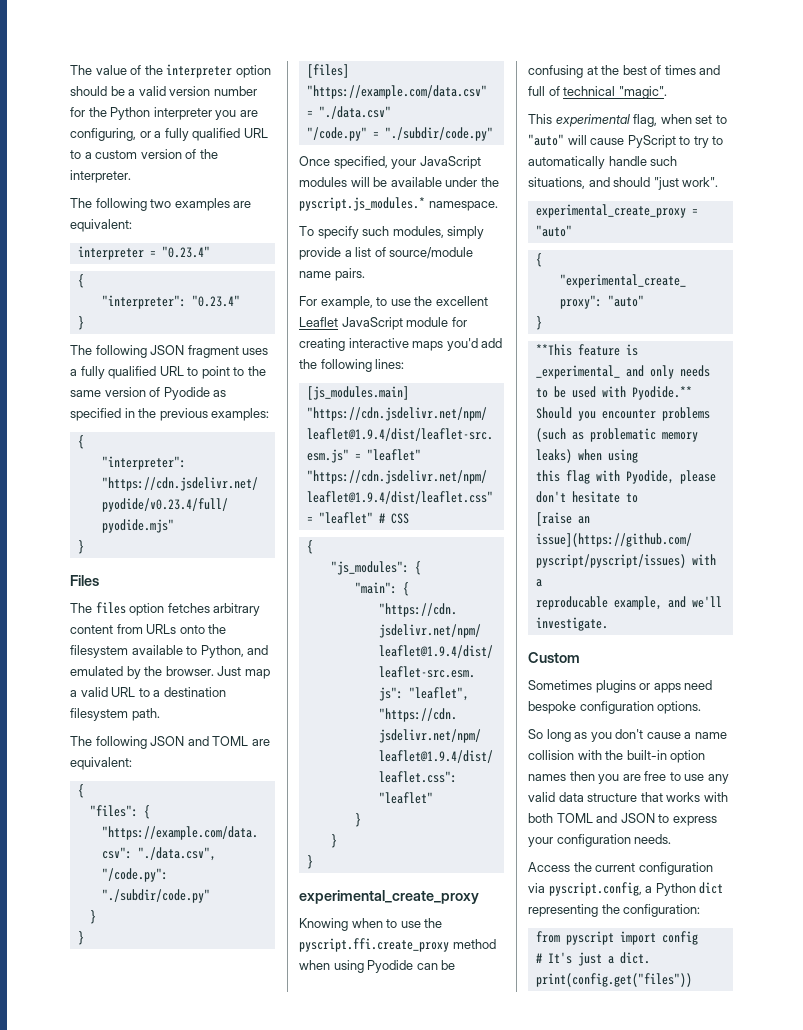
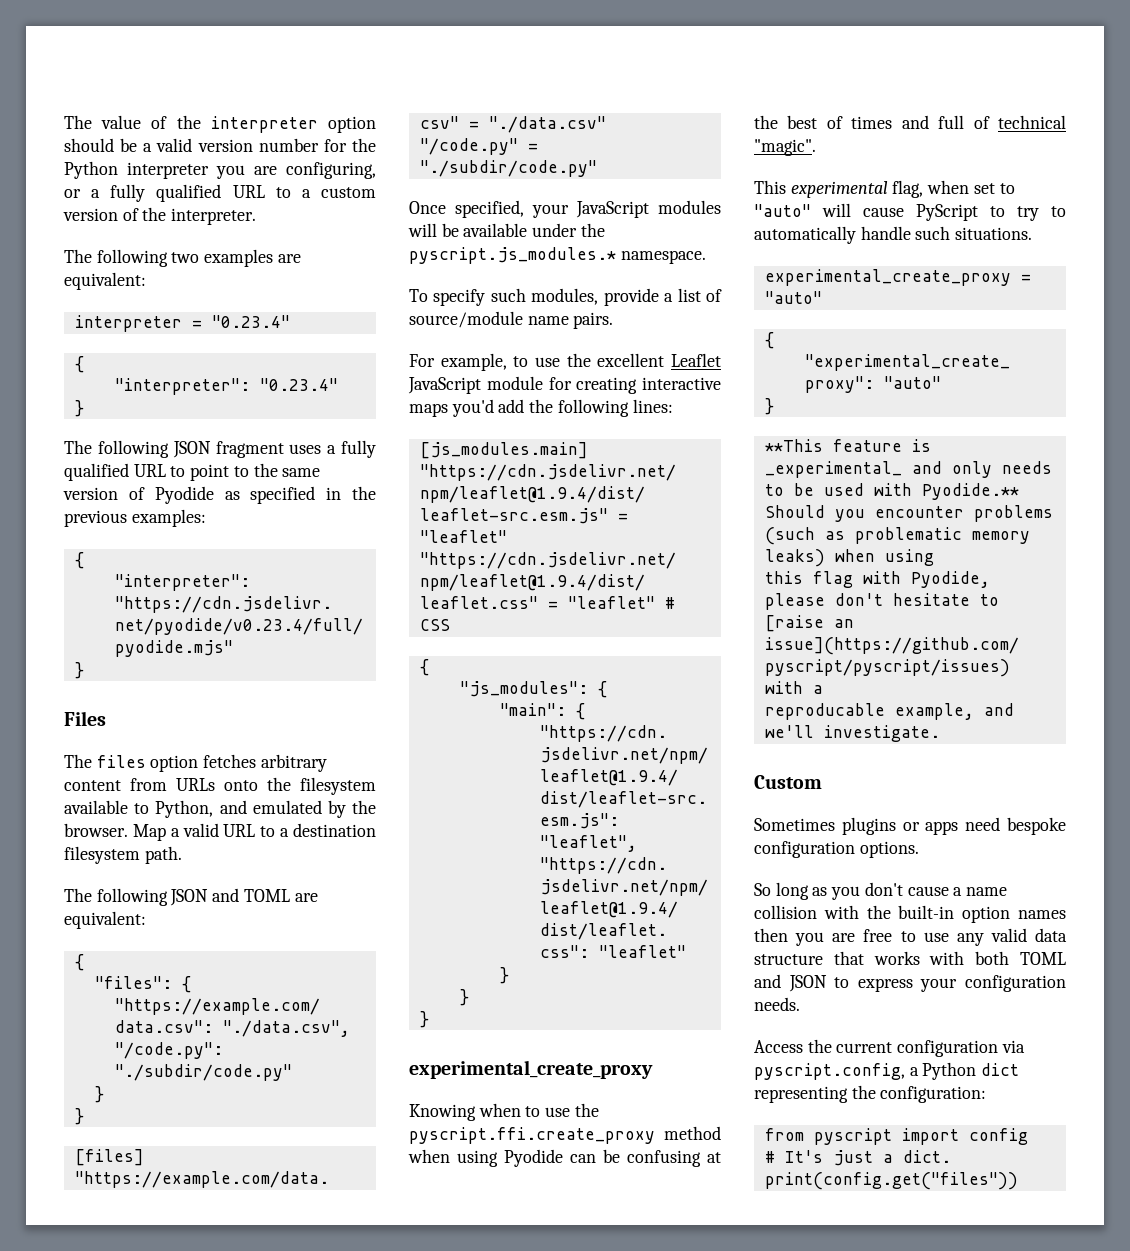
[217,666,270,679] Just map -> [132,824,166,841] Map
[447,226,485,239] simply -> (599, 296) none
[528,177,719,190] situations, and should "just work". -> [955,227,1033,240] situations.

